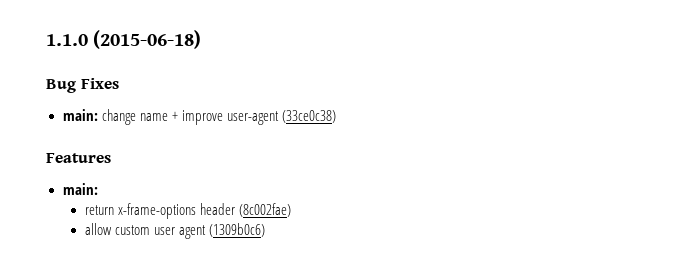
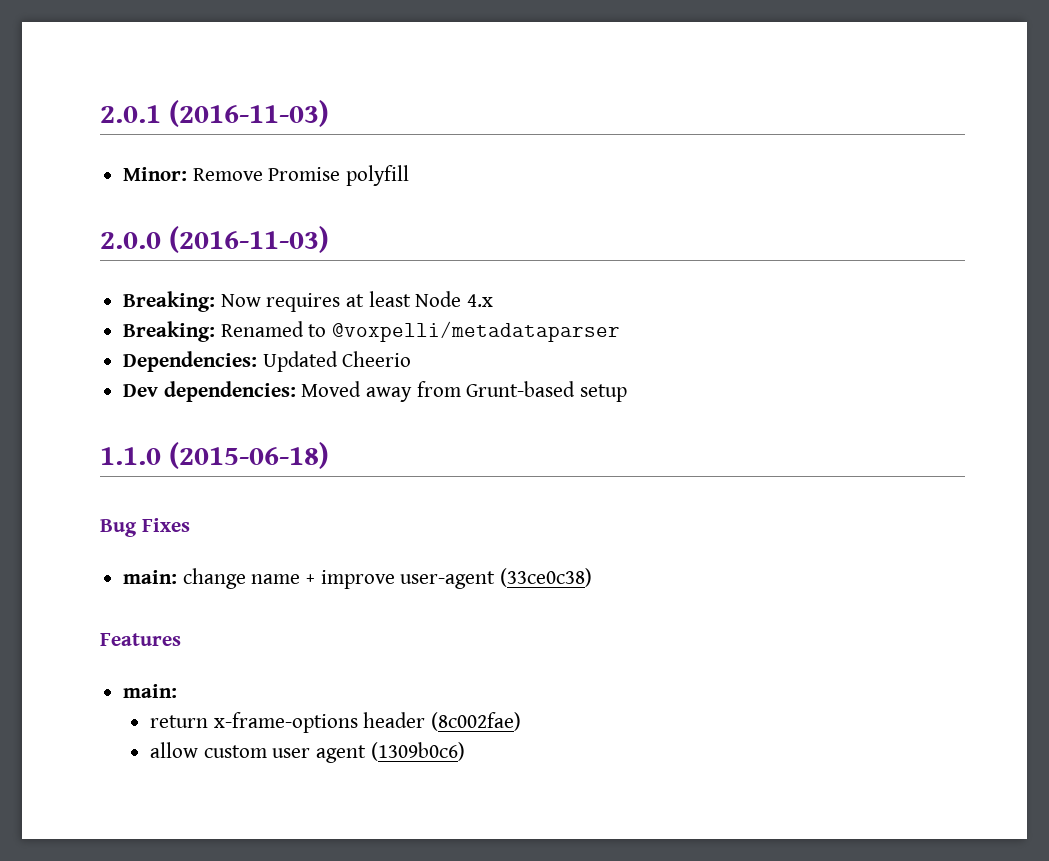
(46, 40) none -> [100,100,329,127] [123,165,410,186] [100,226,329,253] [123,291,494,312] [123,321,621,342] [123,351,412,372] [123,381,628,402] 2.0.1 (2016-11-03) // Minor: Remove Promise polyfill // 2.0.0 (2016-11-03) // Breaking: Now requires at least Node 4.x // Breaking: Renamed to @voxpelli/metadataparser // Dependencies: Updated Cheerio // Dev dependencies: Moved away from Grunt-based setup //

